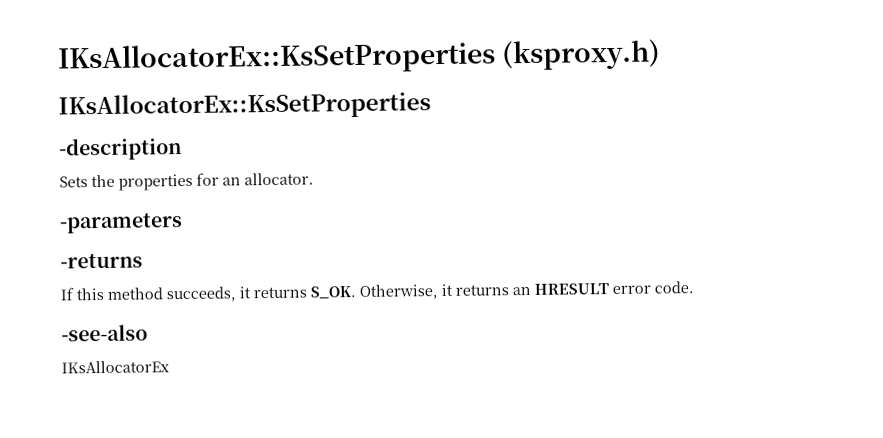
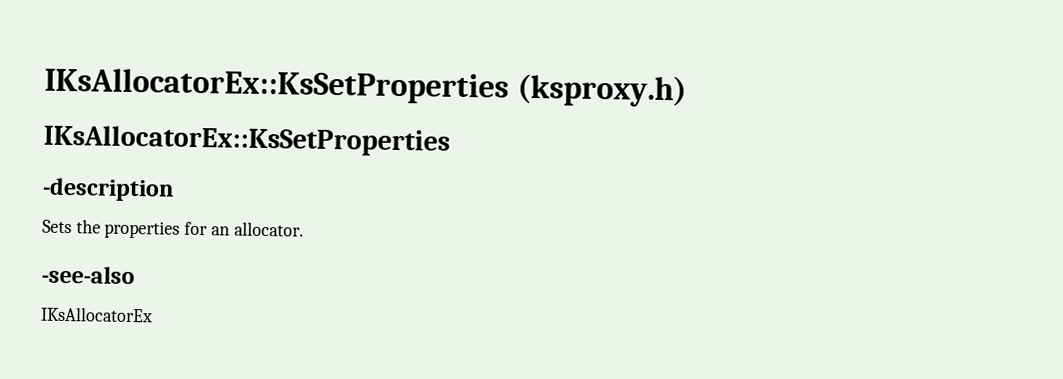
[59,212,183,234] [60,252,143,269] [60,281,694,303] // -parameters // -returns // If this method succeeds, it returns S_OK. Otherwise, it returns an HRESULT error code. -> (304, 229) none

